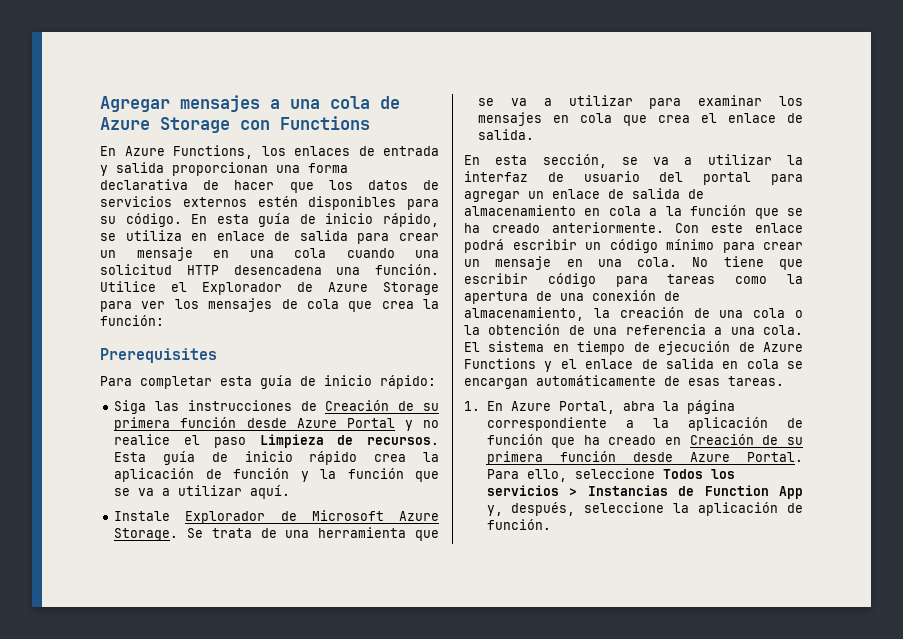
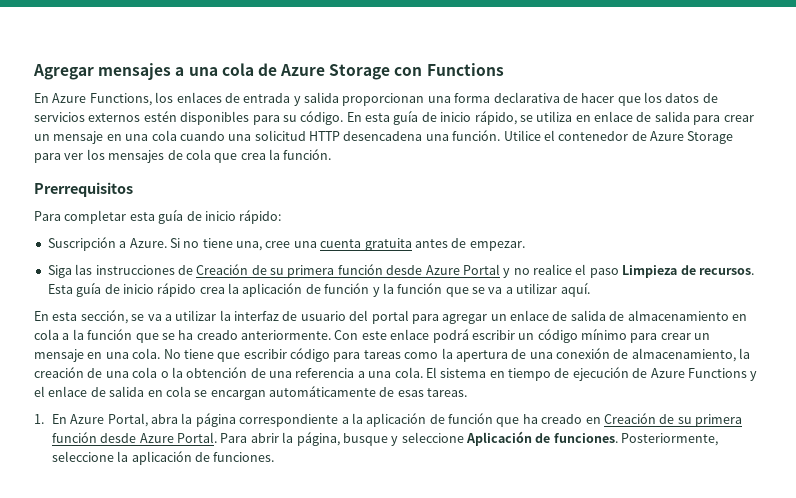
[202,282,282,295] Explorador -> [558,131,629,141] contenedor
[100,315,164,326] [100,348,217,363] función: // Prerequisites -> [283,149,332,160] [34,182,133,197] función. // Prerrequisitos
(436, 382) none -> [47,237,525,251] // Suscripción a Azure. Si no tiene una, cree una cuenta gratuita antes de empezar.
[114,510,439,524] [114,527,439,541] [478,95,803,109] [478,112,803,126] [478,129,535,140] // Instale Explorador de Microsoft Azure Storage. Se trata de una herramienta que se va a utilizar para examinar los mensajes en cola que crea el enlace de salida. -> (590, 289) none
[526,468,735,482] [486,485,803,499] [486,502,576,516] ello, seleccione Todos los servicios > Instancias de Function App y, después, -> [250,431,719,446] abrir la página, busque y seleccione Aplicación de funciones. Posteriormente,
[486,519,551,530] función. -> [213,452,275,462] funciones.

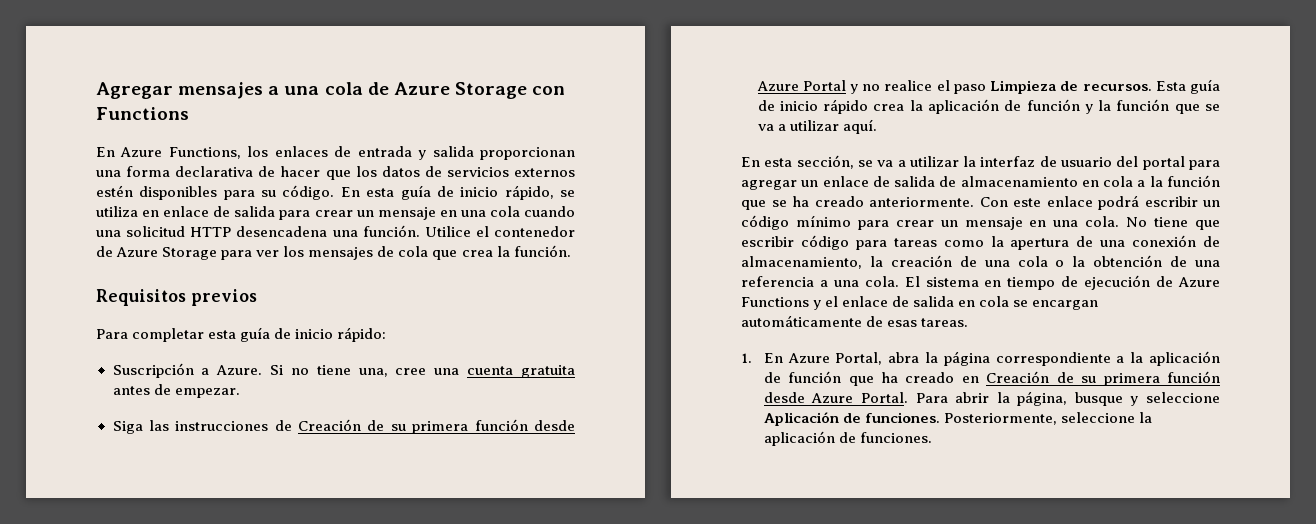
[34,182,133,197] Prerrequisitos -> [96,289,257,306] Requisitos previos

